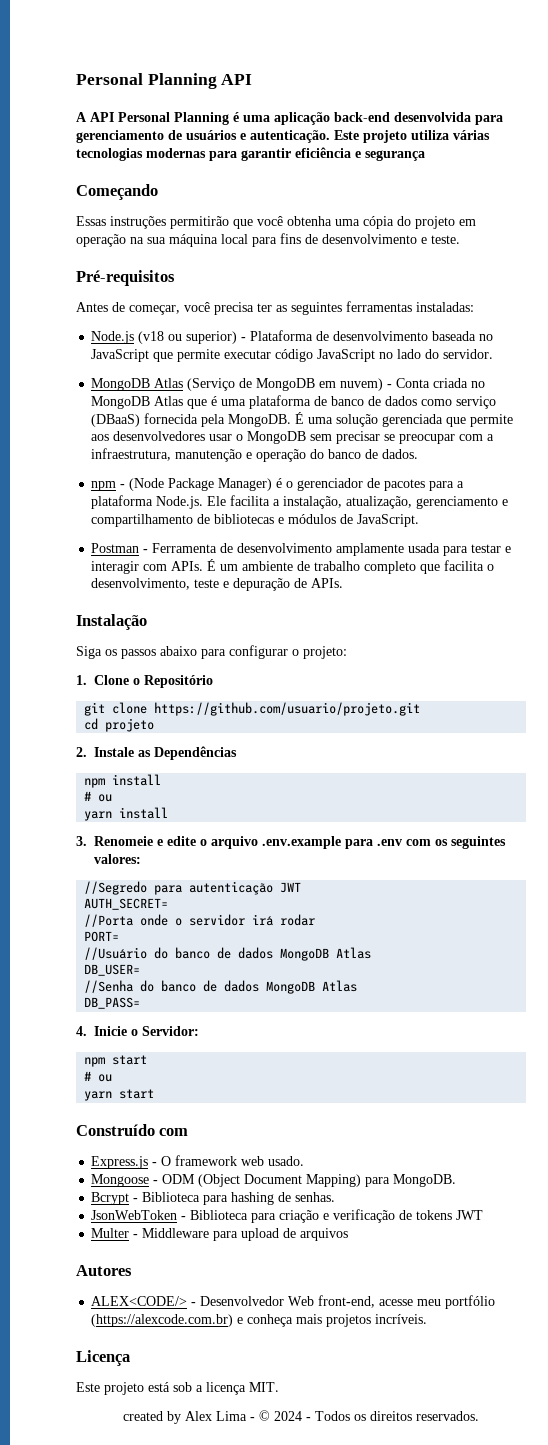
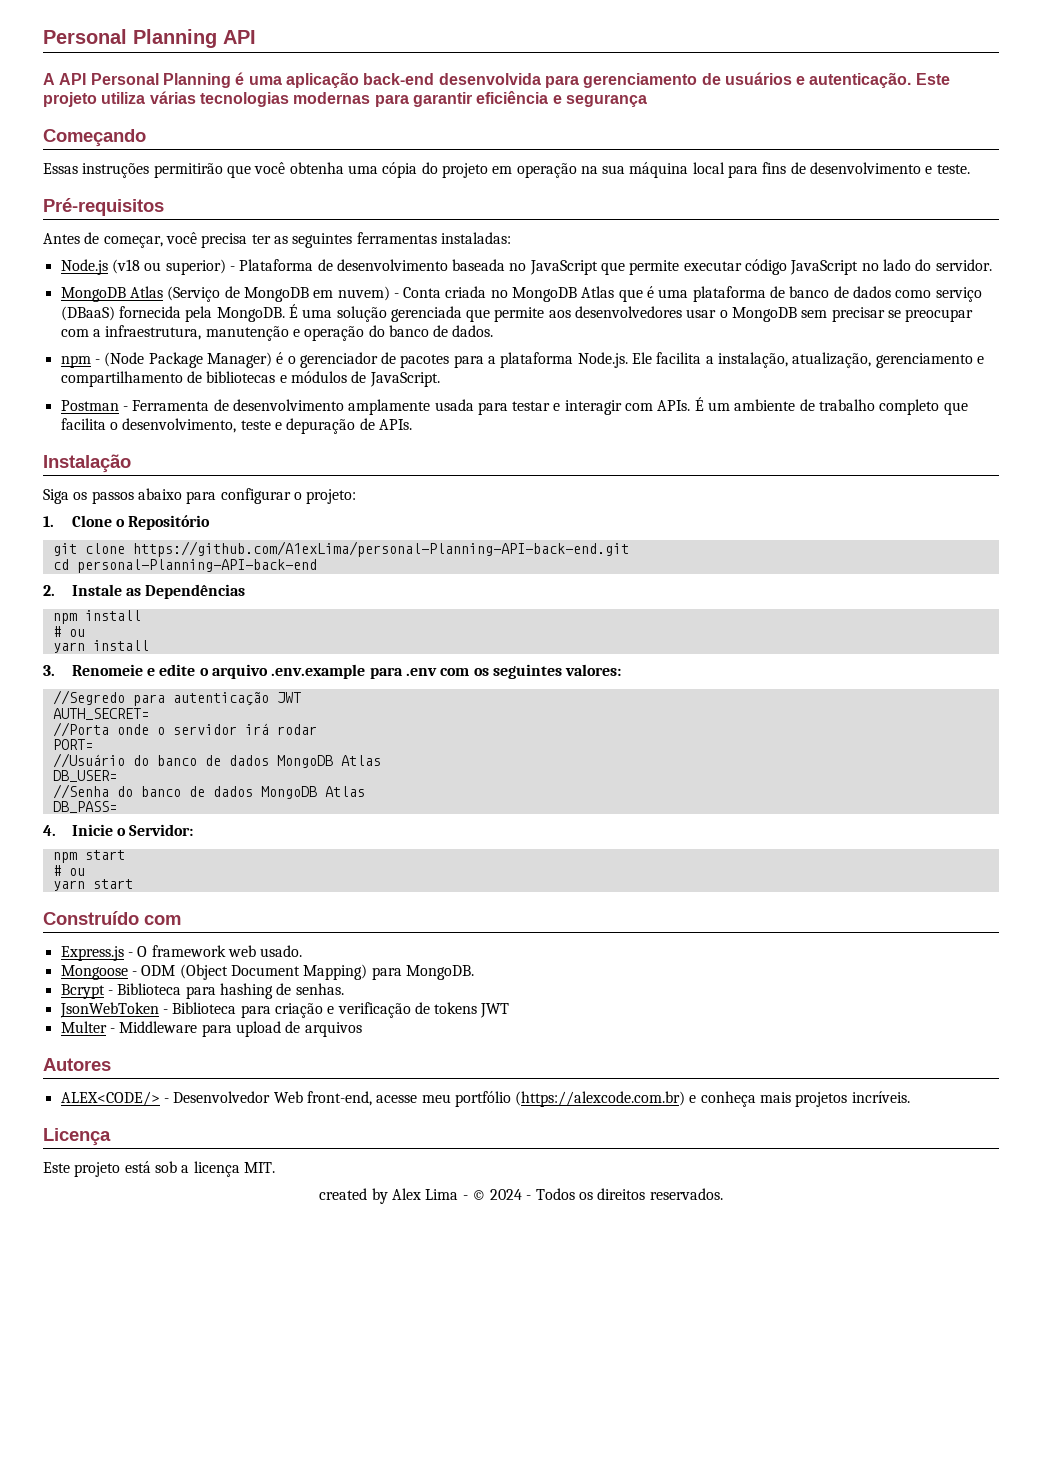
[154,702,421,716] https://github.com/usuario/projeto.git -> [132,541,629,557] https://github.com/A1exLima/personal-Planning-API-back-end.git
[105,718,155,732] projeto -> [76,559,317,573] personal-Planning-API-back-end

